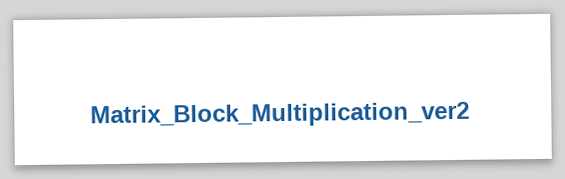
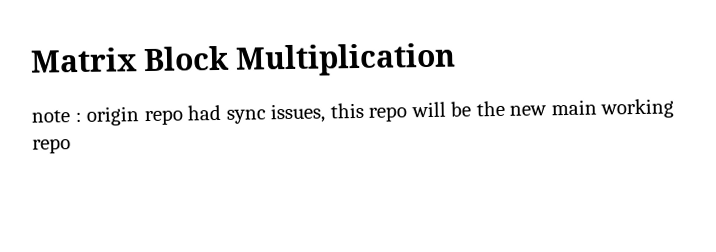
[90,101,470,129] Matrix_Block_Multiplication_ver2 -> [30,42,457,77] [31,98,675,126] [32,138,71,154] Matrix Block Multiplication // note : origin repo had sync issues, this repo will be the new main working repo

